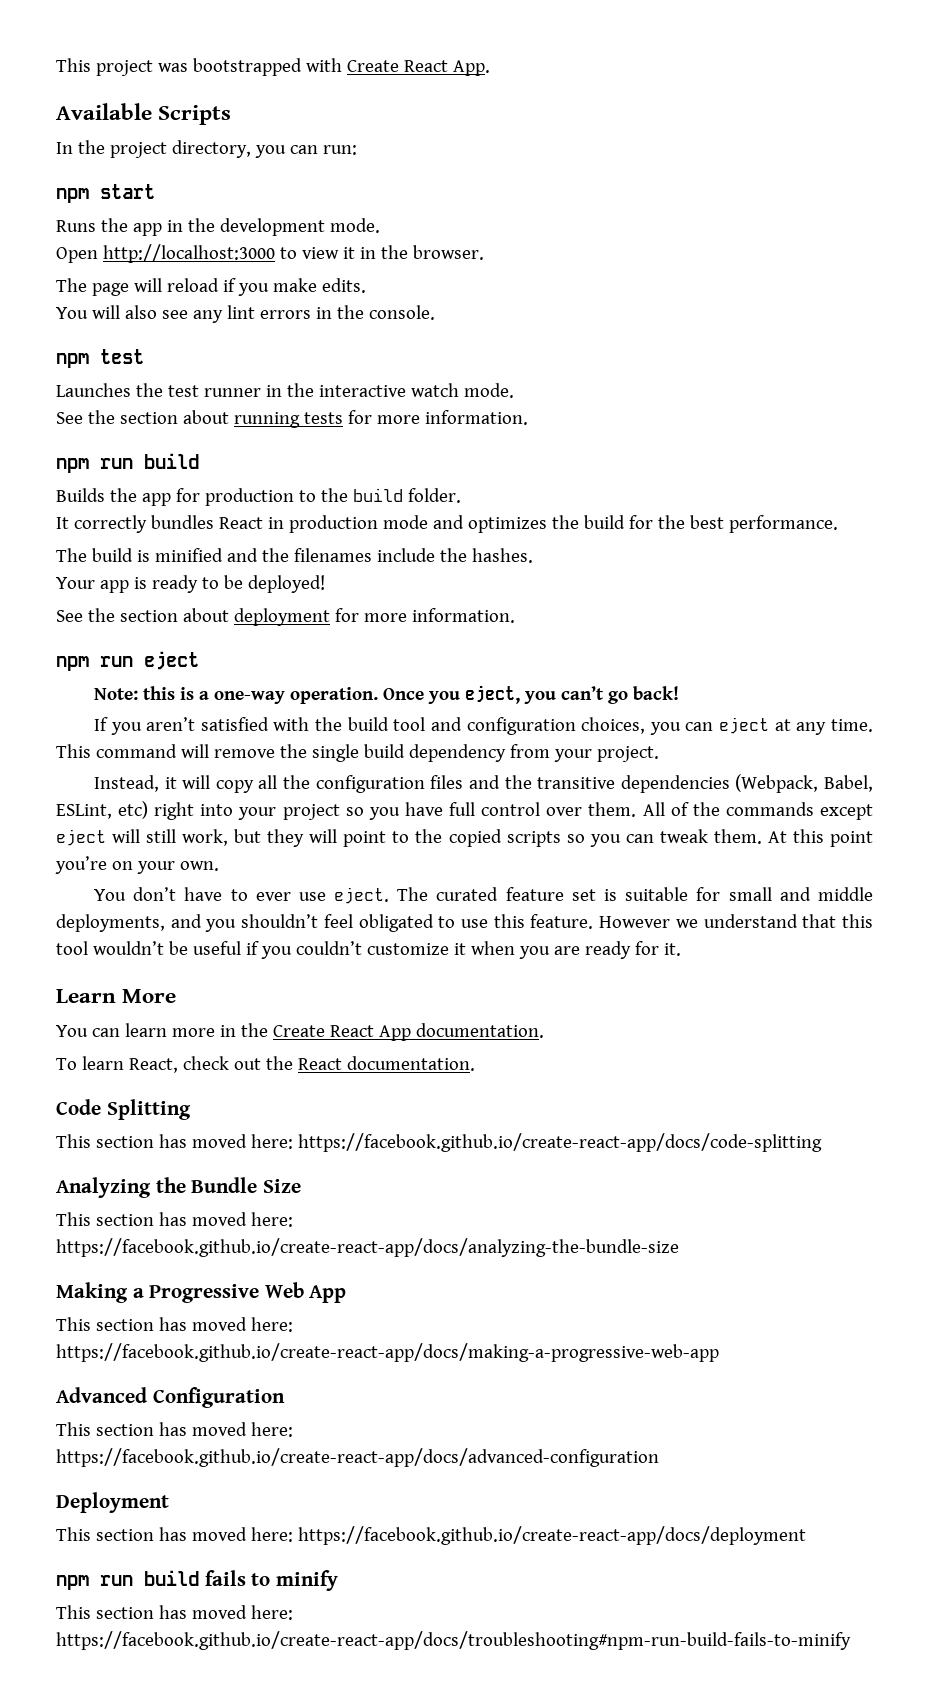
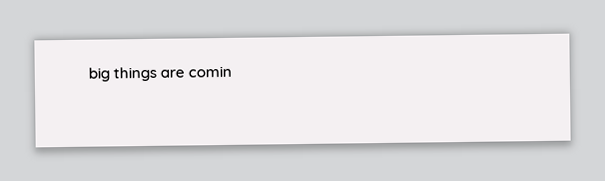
[56,58,490,76] [56,103,232,125] [56,140,357,158] [56,184,155,203] [56,218,380,236] [56,244,484,263] [56,278,366,296] [56,305,435,323] [56,349,144,368] [56,383,514,398] [56,410,528,428] [56,453,199,473] [56,488,461,506] [56,515,838,533] [56,548,533,563] [56,575,325,593] [56,608,515,626] [56,651,199,671] [93,685,679,704] [93,717,874,735] [56,744,659,762] [93,774,873,793] [56,801,874,820] [56,829,874,847] [55,856,219,874] [93,887,874,904] [56,914,873,932] [56,941,681,959] [56,989,177,1003] [56,1023,544,1041] [56,1056,475,1073] [56,1099,191,1120] [56,1133,822,1152] [56,1177,301,1198] [56,1212,293,1227] [56,1238,679,1257] [56,1282,347,1303] [56,1317,293,1332] [56,1343,719,1362] [56,1387,285,1408] [56,1422,293,1437] [56,1448,659,1467] [56,1492,169,1513] [56,1526,806,1545] [56,1570,338,1591] [56,1605,293,1620] [56,1631,851,1650] This project was bootstrapped with Create React App. // Available Scripts // In the project directory, you can run: // npm start // Runs the app in the development mode. // Open http://localhost:3000 to view it in the browser. // The page will reload if you make edits. // You will also see any lint errors in the console. // npm test // Launches the test runner in the interactive watch mode. // See the section about running tests for more information. // npm run build // Builds the app for production to the build folder. // It correctly bundles React in production mode and optimizes the build for the best performance. // The build is minified and the filenames include the hashes. // Your app is ready to be deployed! // See the section about deployment for more information. // npm run eject // Note: this is a one-way operation. Once you eject, you can’t go back! // If you aren’t satisfied with the build tool and configuration choices, you can eject at any time. This command will remove the single build dependency from your project. // Instead, it will copy all the configuration files and the transitive dependencies (Webpack, Babel, ESLint, etc) right into your project so you have full control over them. All of the commands except eject will still work, but they will point to the copied scripts so you can tweak them. At this point you’re on your own. // You don’t have to ever use eject. The curated feature set is suitable for small and middle deployments, and you shouldn’t feel obligated to use this feature. However we understand that this tool wouldn’t be useful if you couldn’t customize it when you are ready for it. // Learn More // You can learn more in the Create React App documentation. // To learn React, check out the React documentation. // Code Splitting // This section has moved here: https://facebook.github.io/create-react-app/docs/code-splitting // Analyzing the Bundle Size // This section has moved here: https://facebook.github.io/create-react-app/docs/analyzing-the-bundle-size // Making a Progressive Web App // This section has moved here: https://facebook.github.io/create-react-app/docs/making-a-progressive-web-app // Advanced Configuration // This section has moved here: https://facebook.github.io/create-react-app/docs/advanced-configuration // Deployment // This section has moved here: https://facebook.github.io/create-react-app/docs/deployment // npm run build fails to minify // This section has moved here: https://facebook.github.io/create-react-app/docs/troubleshooting#npm-run-build-fails-to-minify -> [88,65,233,82] big things are comin

